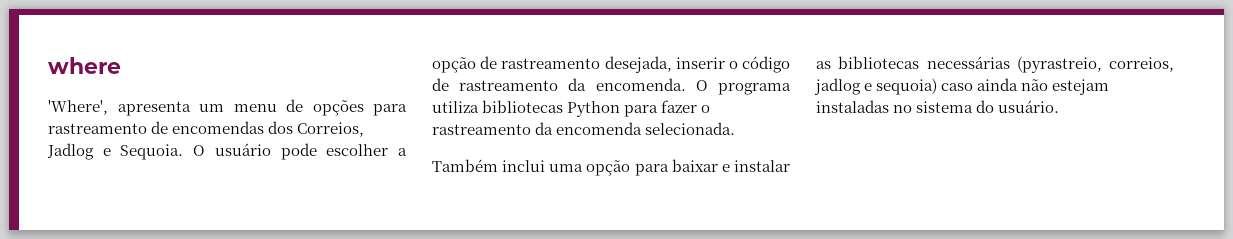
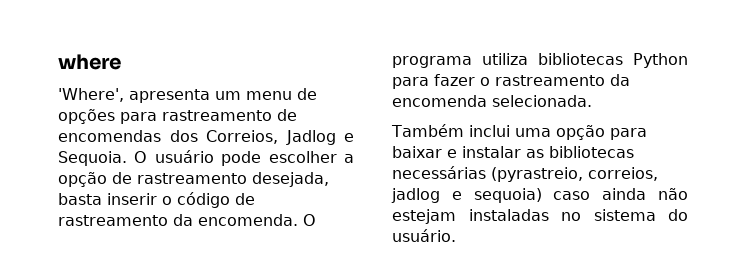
(672, 64) none -> [58,193,102,205] basta

